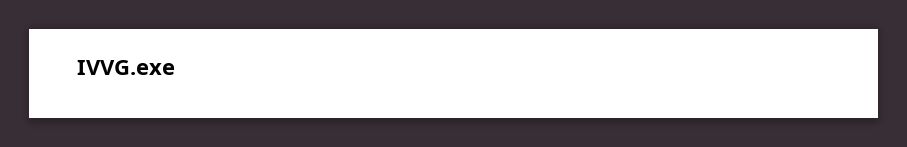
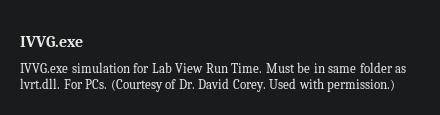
[77,60,175,75] IVVG.exe -> [20,36,83,47] [20,62,407,73] [20,78,396,92] IVVG.exe // IVVG.exe simulation for Lab View Run Time. Must be in same folder as lvrt.dll. For PCs. (Courtesy of Dr. David Corey. Used with permission.)

